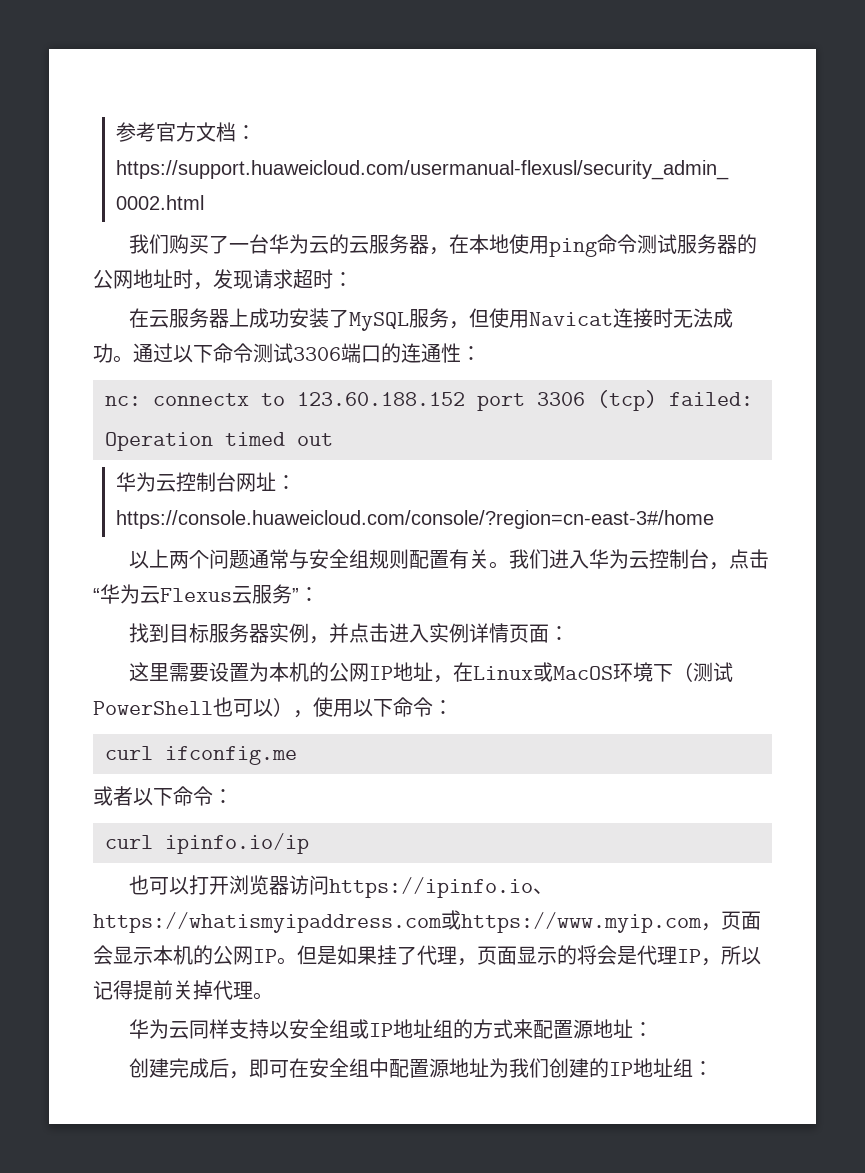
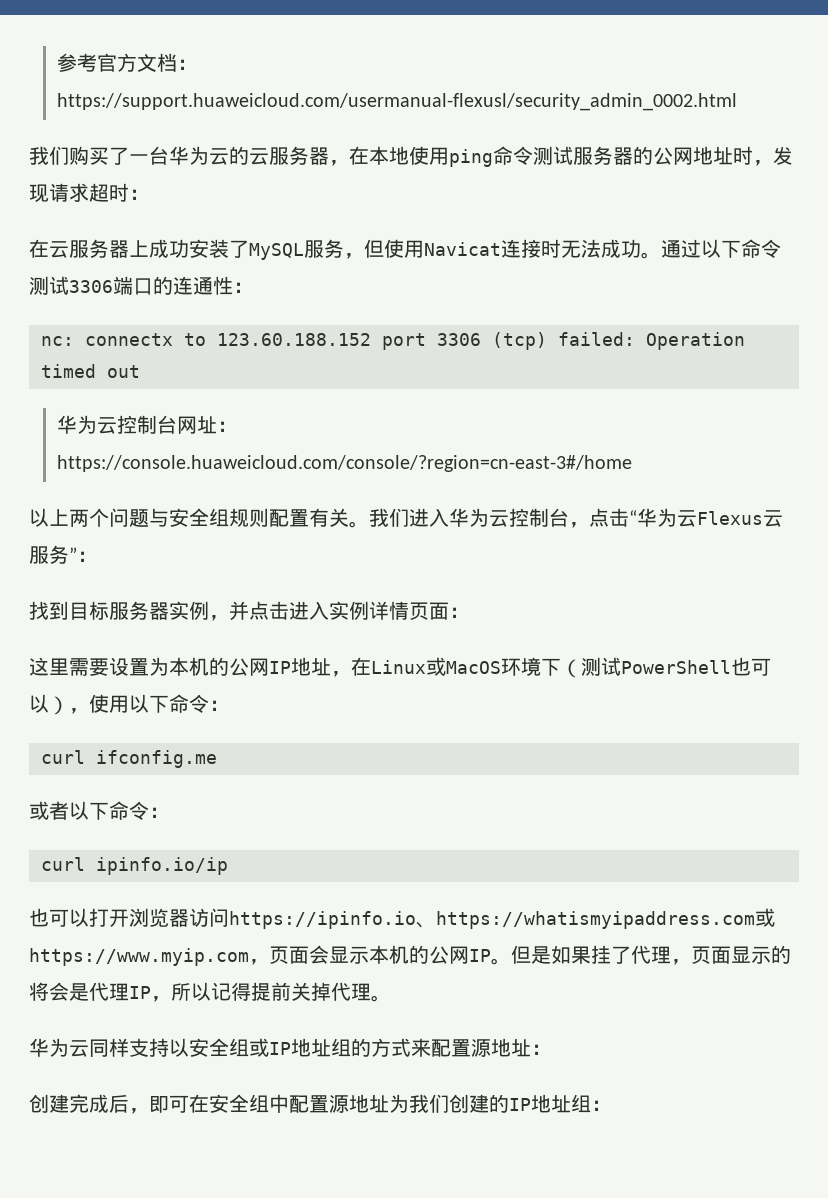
[249,549,290,569] 通常 -> (149, 518) none

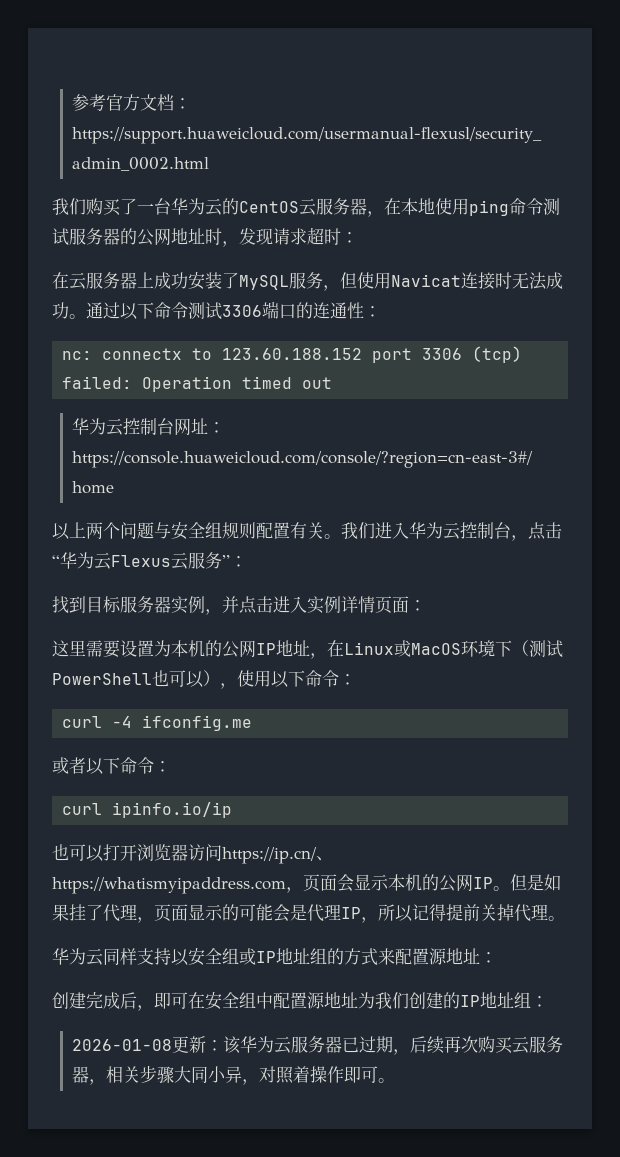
(249, 155) none -> [239,201,299,213] CentOS
(85, 757) none -> [112,716,133,728] -4
[229,908,775,929] [29,948,249,966] https://ipinfo.io、https://whatismyipaddress.com或https://www.myip.com -> [222,847,333,864] [52,877,286,894] https://ip.cn/、https://whatismyipaddress.com
[29,982,49,1001] 将 -> [239,904,273,921] 可能
(611, 1105) none -> [71,1036,563,1055] [71,1065,395,1085] // 2026-01-08更新：该华为云服务器已过期，后续再次购买云服务器，相关步骤大同小异，对照着操作即可。

